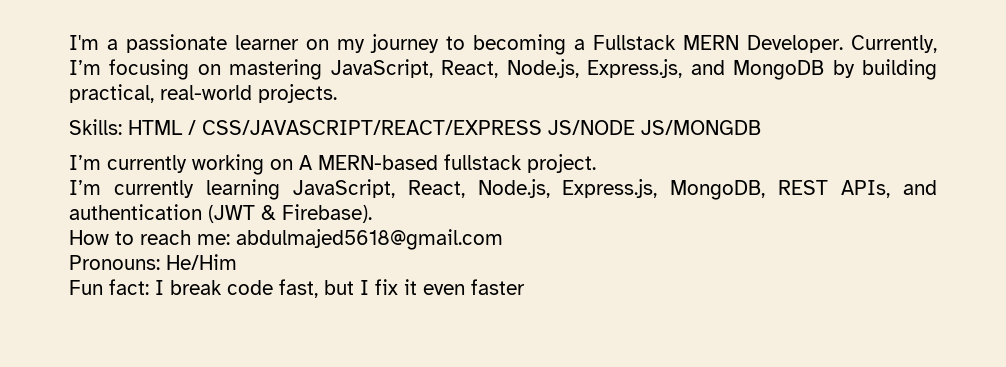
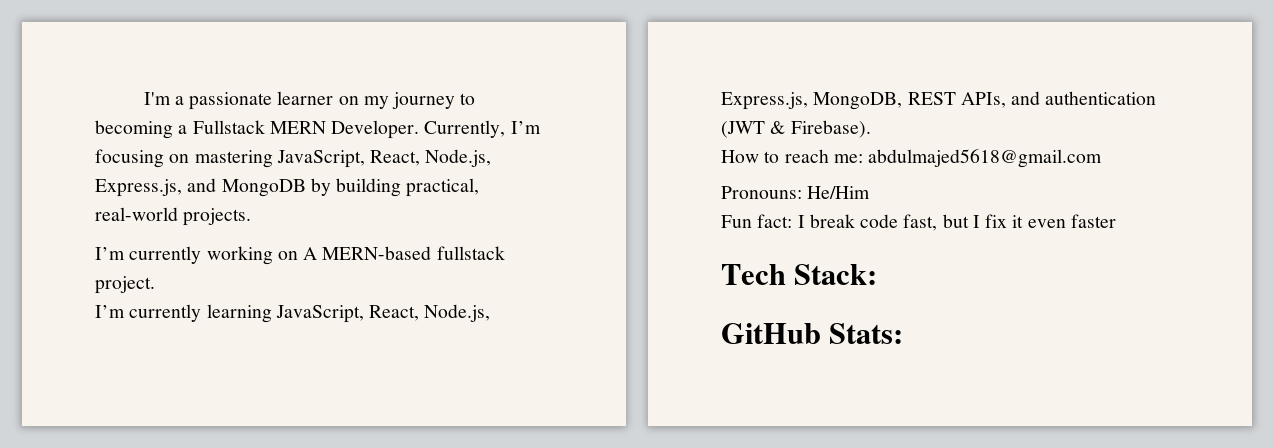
[69,119,761,135] // Skills: HTML / CSS/JAVASCRIPT/REACT/EXPRESS JS/NODE JS/MONGDB -> (252, 217) none
(525, 287) none -> [721,264,878,285] [721,323,904,344] // Tech Stack: // GitHub Stats:

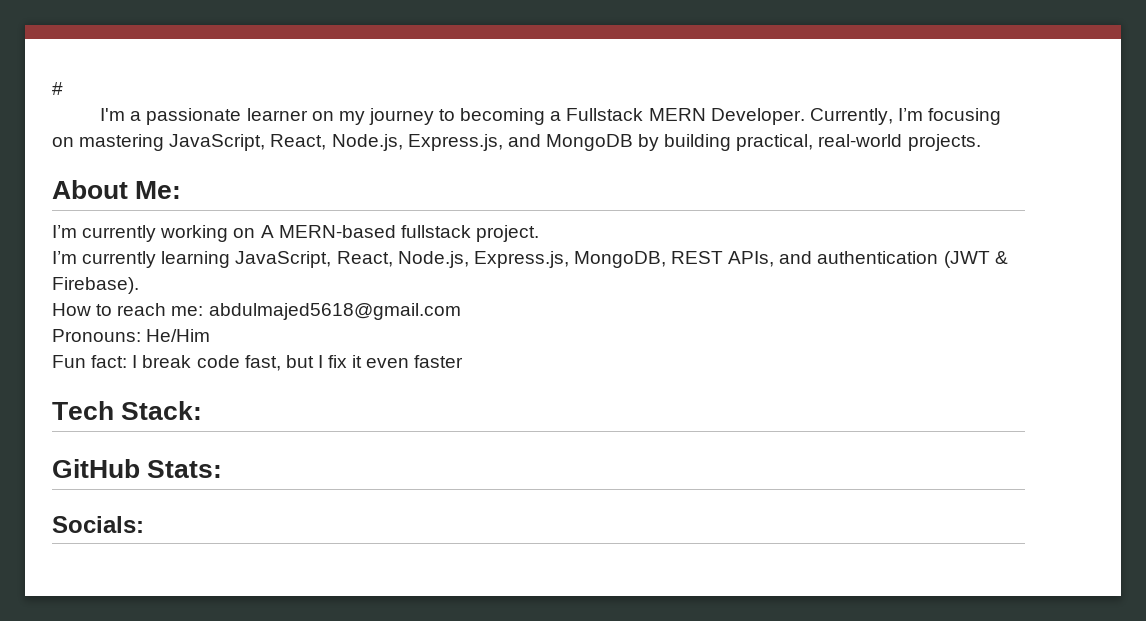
(143, 98) none -> [52,82,63,95] # //
(252, 217) none -> [52,180,182,199] // About Me:
(904, 333) none -> [52,516,144,533] // Socials:

